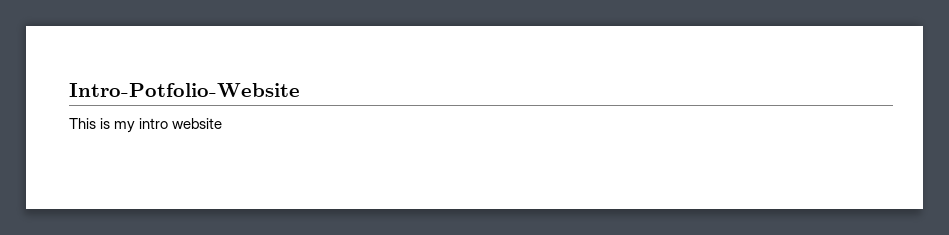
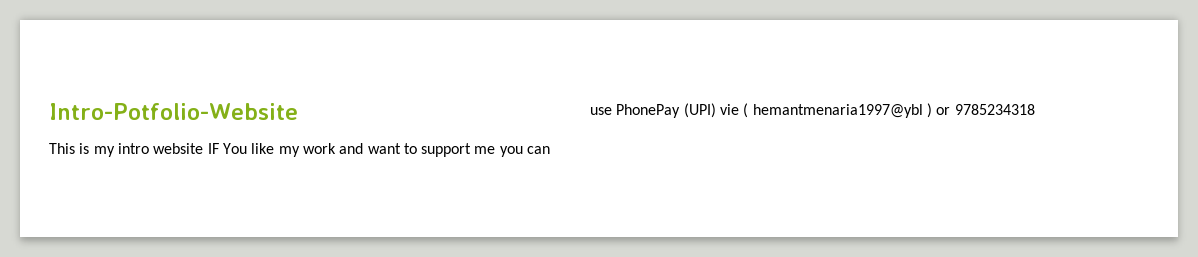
(223, 123) none -> [207,143,551,157] [590,103,1035,118] IF You like my work and want to support me you can use PhonePay (UPI) vie ( hemantmenaria1997@ybl ) or 9785234318

